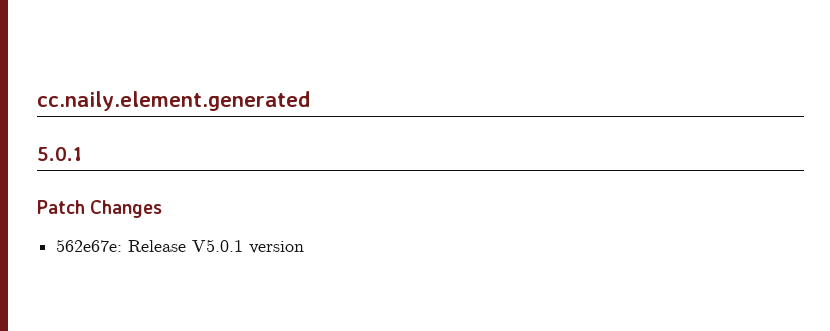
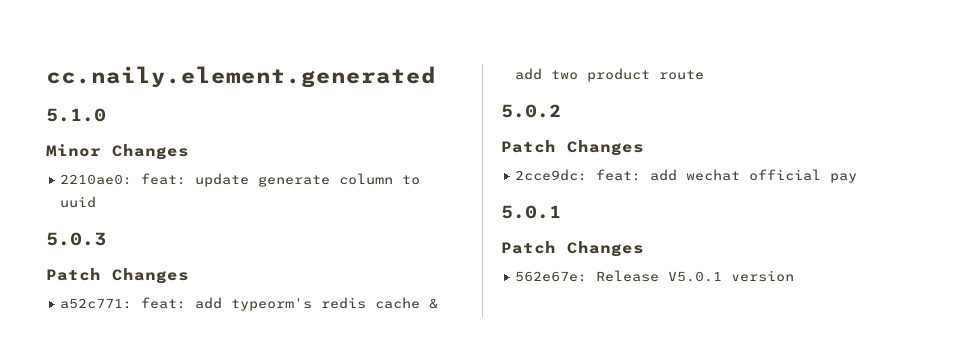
(310, 101) none -> [46,108,106,122] [46,144,189,160] [60,173,421,187] [60,196,97,208] [46,232,106,246] [46,268,189,284] [60,297,439,311] [515,68,705,82] [501,104,561,118] [501,140,644,156] [515,169,858,183] // 5.1.0 // Minor Changes // 2210ae0: feat: update generate column to uuid // 5.0.3 // Patch Changes // a52c771: feat: add typeorm's redis cache & add two product route // 5.0.2 // Patch Changes // 2cce9dc: feat: add wechat official pay

